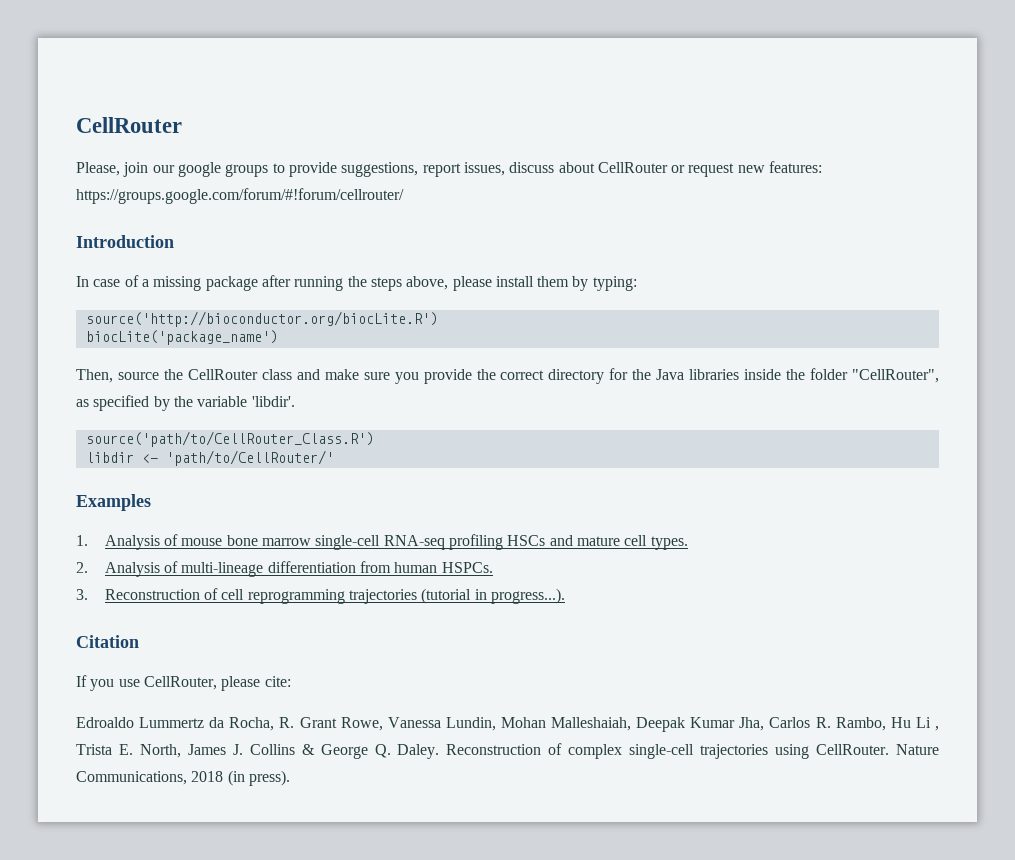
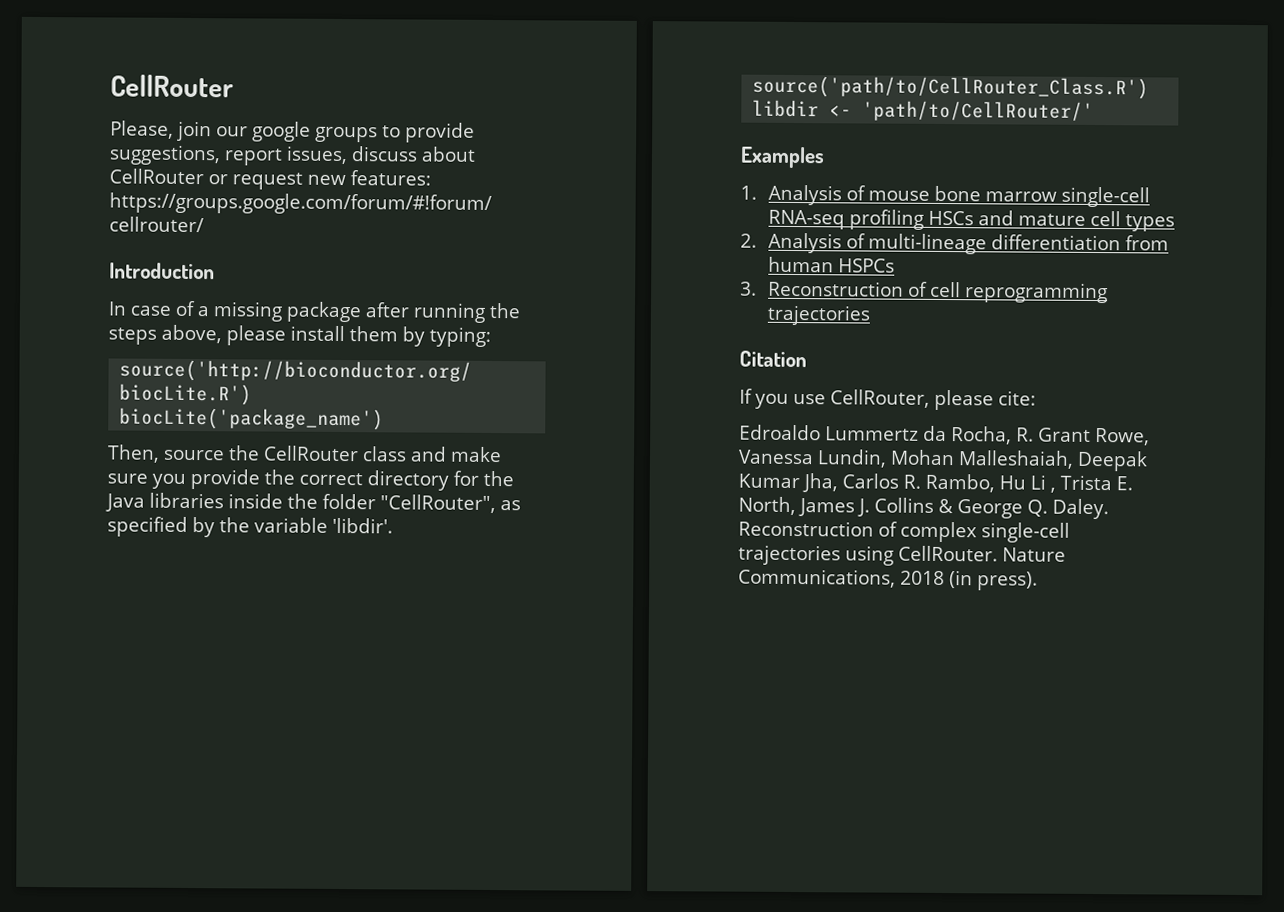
[650,536,688,550] types. -> [1125,214,1176,232] types
[441,562,493,573] HSPCs. -> [838,258,896,273] HSPCs
[421,588,566,604] (tutorial in progress...). -> (872, 315) none

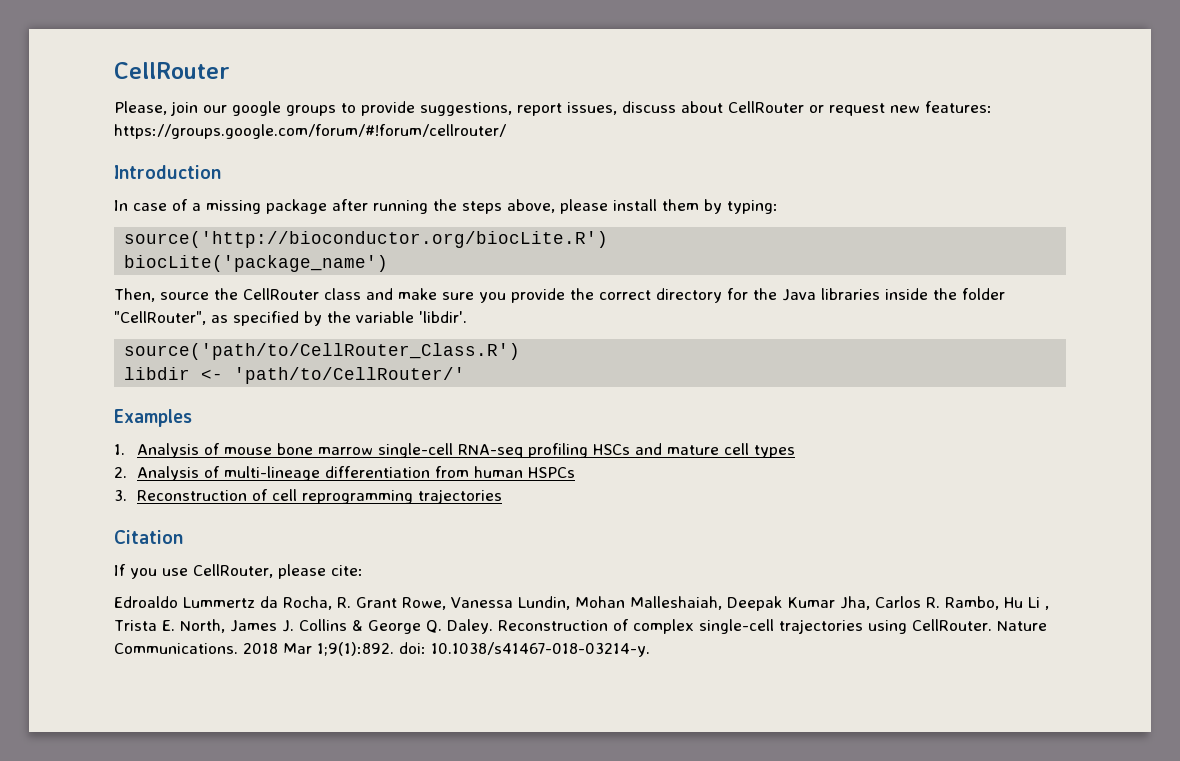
[738,568,1038,591] Communications, 2018 (in press). -> [114,642,650,657] Communications. 2018 Mar 1;9(1):892. doi: 10.1038/s41467-018-03214-y.

